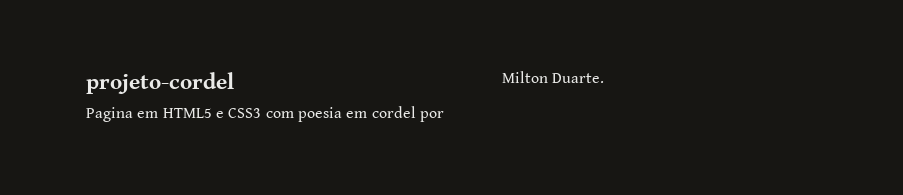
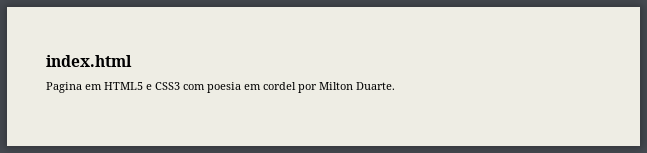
[86,72,234,94] projeto-cordel -> [46,55,132,67] index.html

